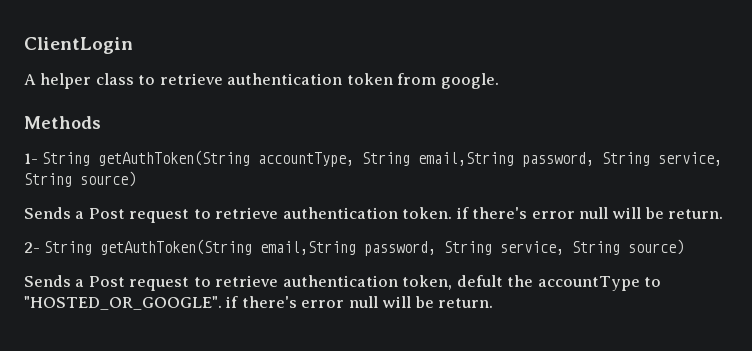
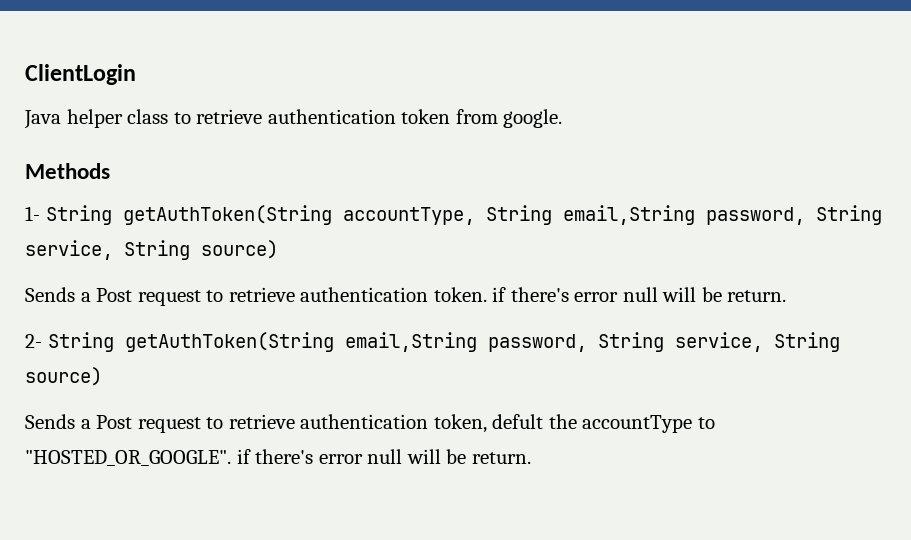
[24,74,36,85] A -> [24,110,61,129] Java

